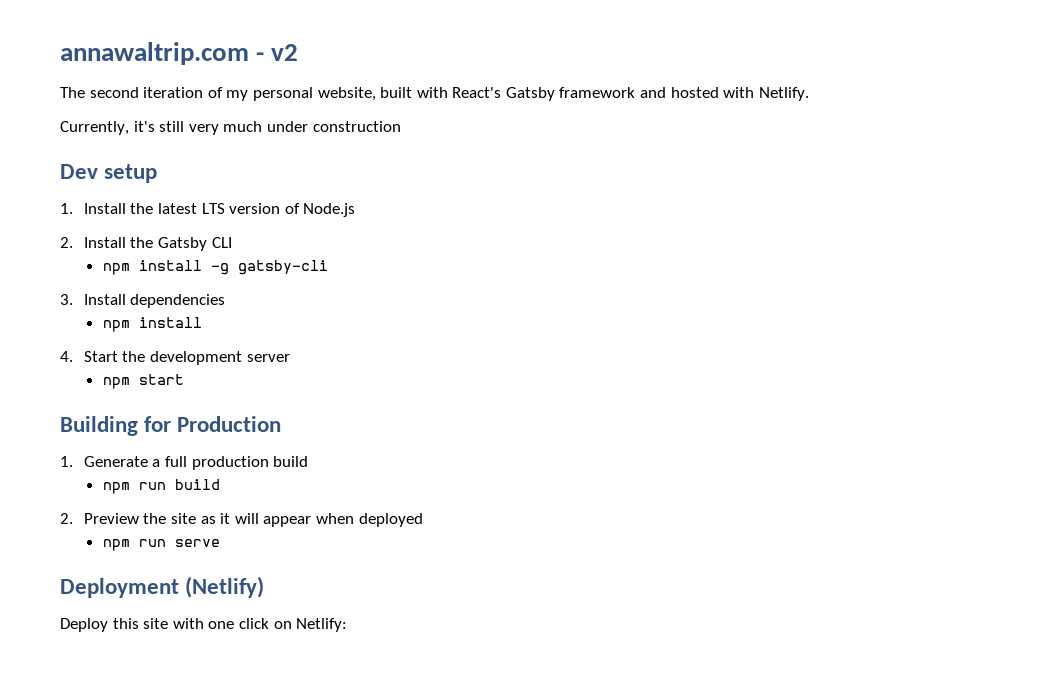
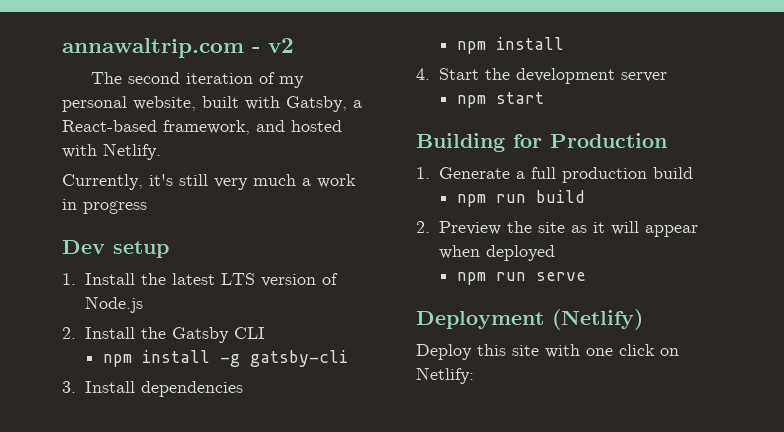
[452,87,636,101] React's Gatsby framework -> [286,96,362,112] [62,120,250,135] Gatsby, a React-based framework,
[266,121,401,132] under construction -> [302,174,356,188] [62,199,147,214] a work in progress

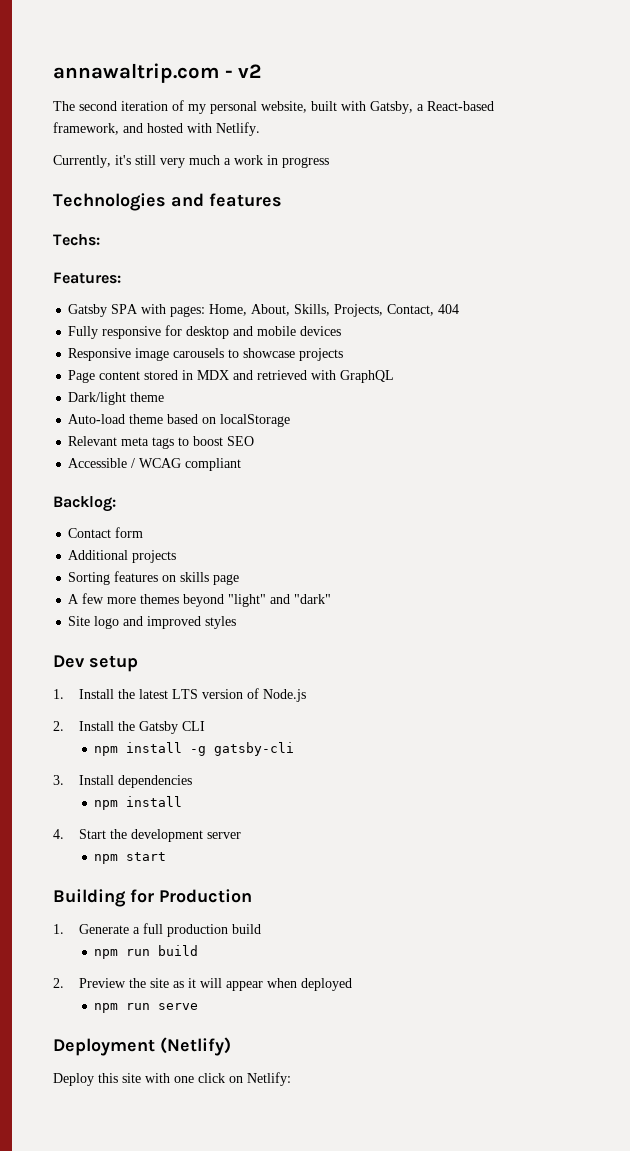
(147, 207) none -> [53,193,282,211] [53,234,100,246] [53,272,121,284] [68,304,460,317] [68,325,342,339] [68,348,344,361] [68,370,395,383] [68,392,165,405] [68,414,291,427] [68,436,255,449] [68,458,242,471] [53,496,116,512] [68,527,144,538] [68,550,177,563] [68,571,240,585] [68,593,332,607] [68,616,237,629] // Technologies and features // Techs: // Features: // Gatsby SPA with pages: Home, About, Skills, Projects, Contact, 404 // Fully responsive for desktop and mobile devices // Responsive image carousels to showcase projects // Page content stored in MDX and retrieved with GraphQL // Dark/light theme // Auto-load theme based on localStorage // Relevant meta tags to boost SEO // Accessible / WCAG compliant // Backlog: // Contact form // Additional projects // Sorting features on skills page // A few more themes beyond "light" and "dark" // Site logo and improved styles

